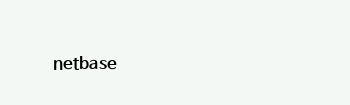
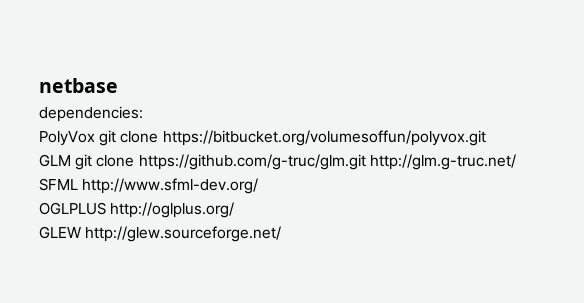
(117, 63) none -> [39,106,143,122] [39,130,486,146] [39,154,516,170] [39,178,259,194] [39,202,235,218] [39,226,282,242] // dependencies: // PolyVox git clone https://bitbucket.org/volumesoffun/polyvox.git // GLM git clone https://github.com/g-truc/glm.git http://glm.g-truc.net/ // SFML http://www.sfml-dev.org/ // OGLPLUS http://oglplus.org/ // GLEW http://glew.sourceforge.net/

